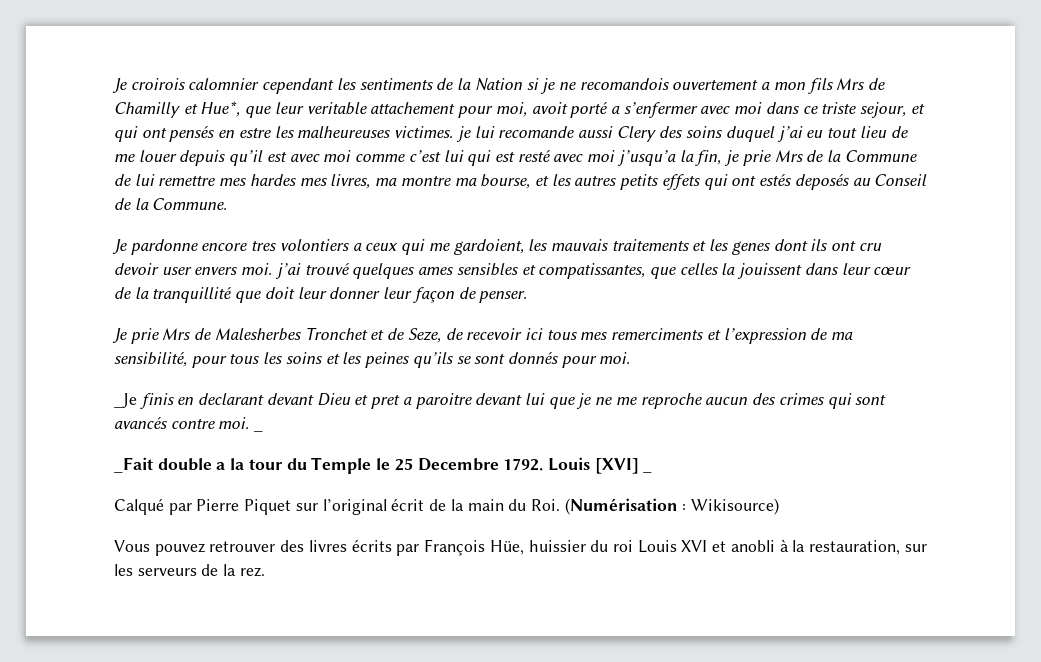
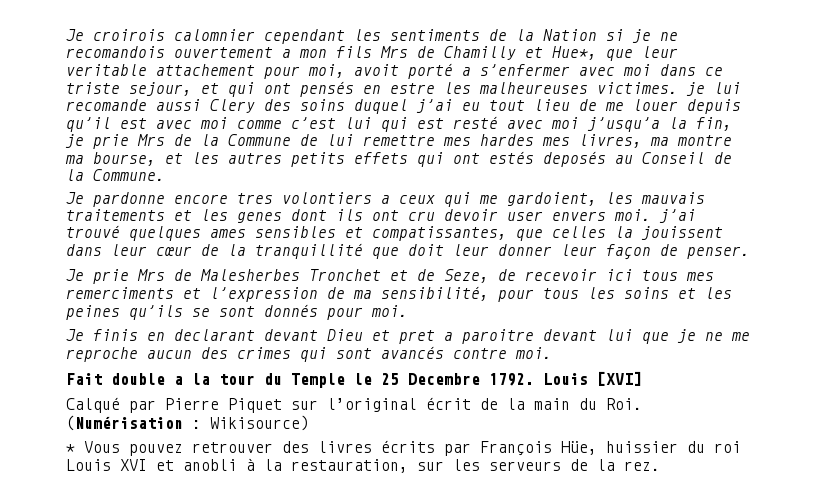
[114,393,137,408] _Je -> [66,329,84,341] Je
[254,429,264,432] [114,457,153,473] _ // _Fait -> [66,373,102,385] // Fait
[643,470,653,473] _ -> (642, 378) none
(780, 506) none -> [66,444,75,453] *

